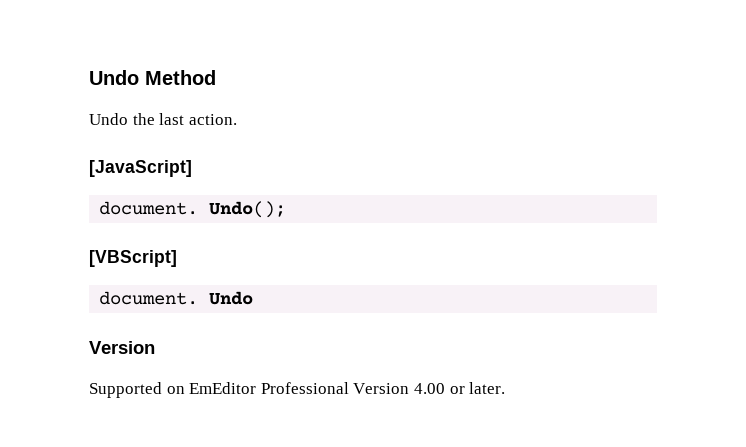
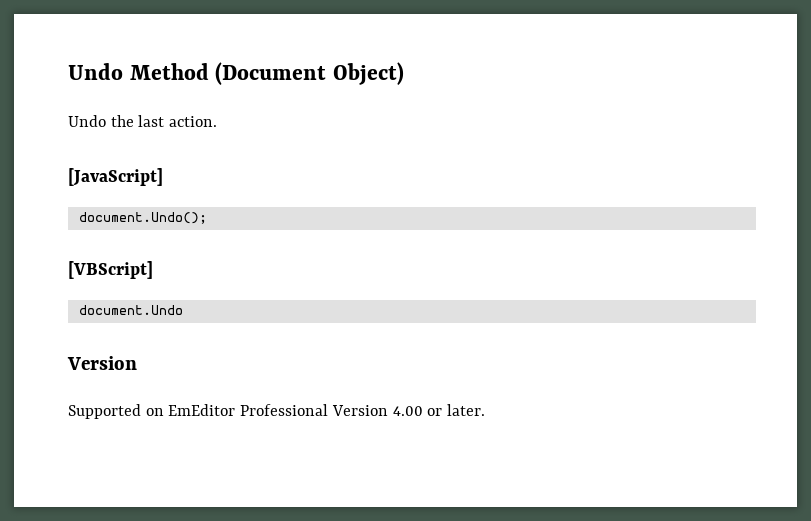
(216, 77) none -> [215,62,404,85] (Document Object)
[99,201,287,218] document. Undo(); -> [78,212,207,224] document.Undo();
[99,291,254,305] document. Undo -> [78,305,183,315] document.Undo

